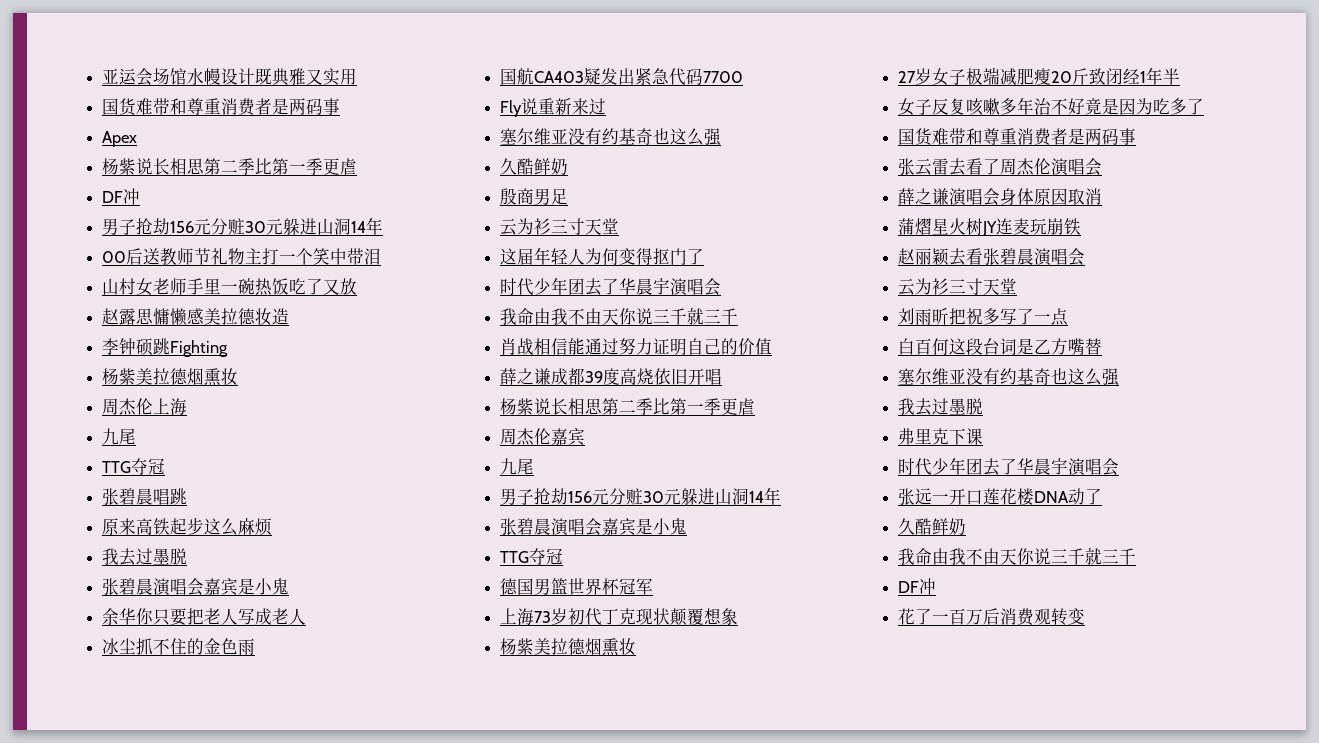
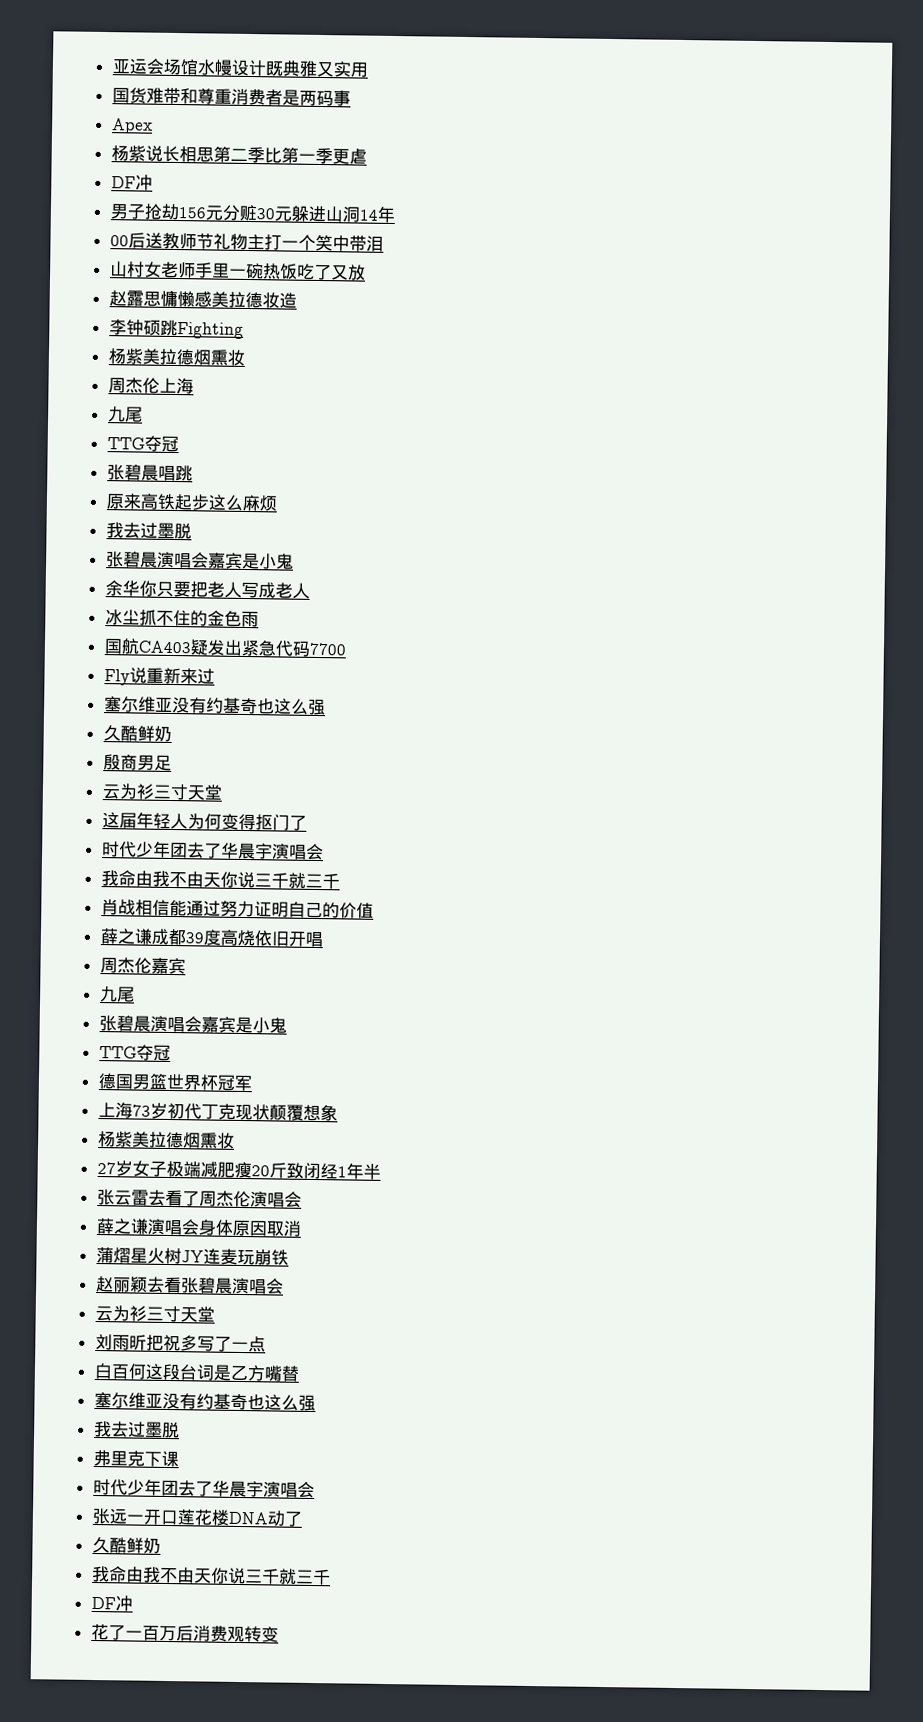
[500,398,756,415] [500,428,586,446] [500,458,535,475] [500,487,782,505] 杨紫说长相思第二季比第一季更虐 // 周杰伦嘉宾 // 九尾 // 男子抢劫156元分赃30元躲进山洞14年 -> [99,957,186,975] [99,986,135,1003] 周杰伦嘉宾 // 九尾
[898,97,1205,116] [898,128,1137,146] // 女子反复咳嗽多年治不好竟是因为吃多了 // 国货难带和尊重消费者是两码事 -> (381, 1171) none

